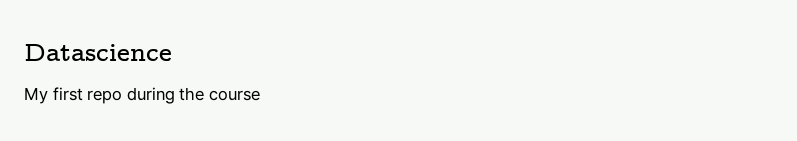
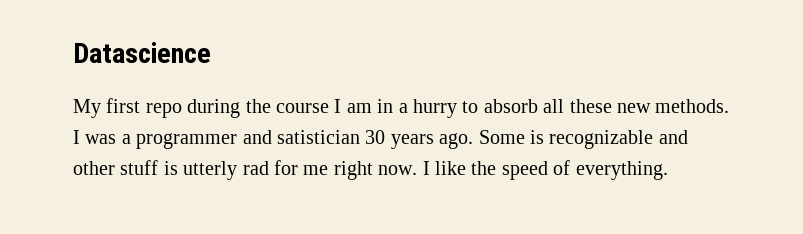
(260, 95) none -> [334,99,730,118] [73,130,688,149] [73,160,668,180] I am in a hurry to absorb all these new methods. I was a programmer and satistician 30 years ago. Some is recognizable and other stuff is utterly rad for me right now. I like the speed of everything.

